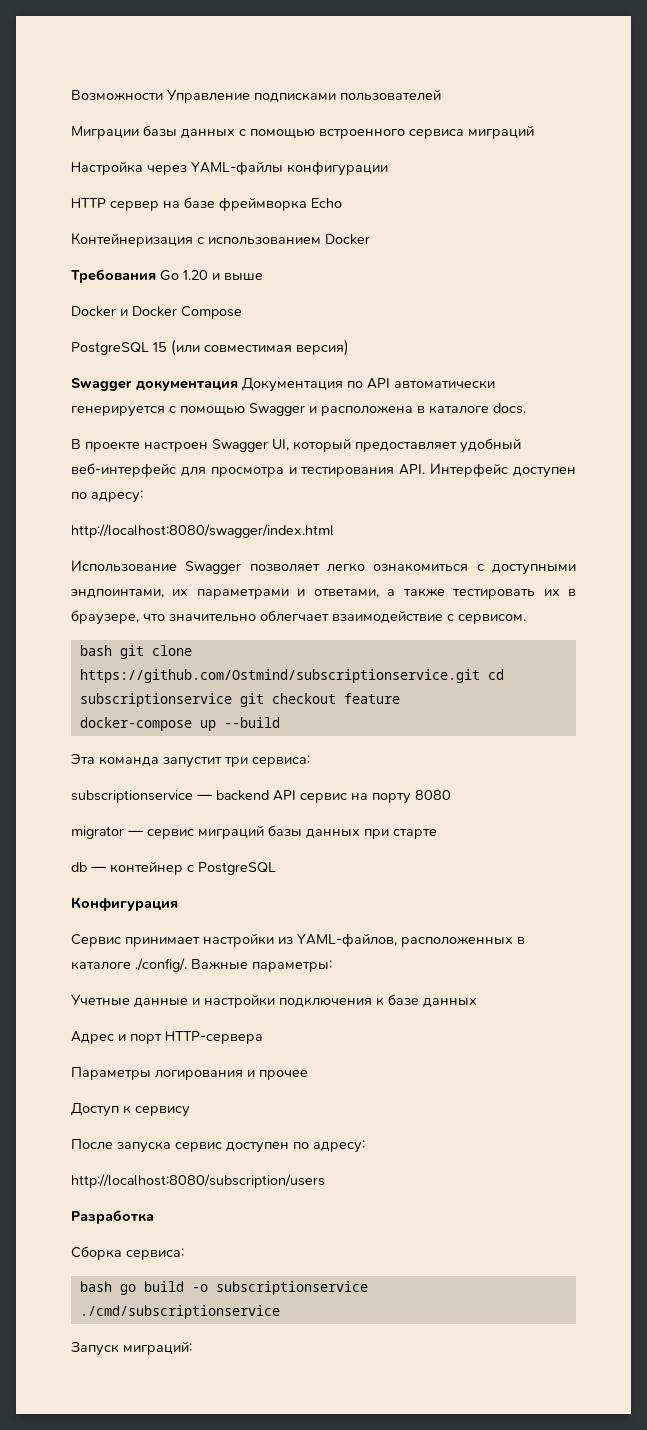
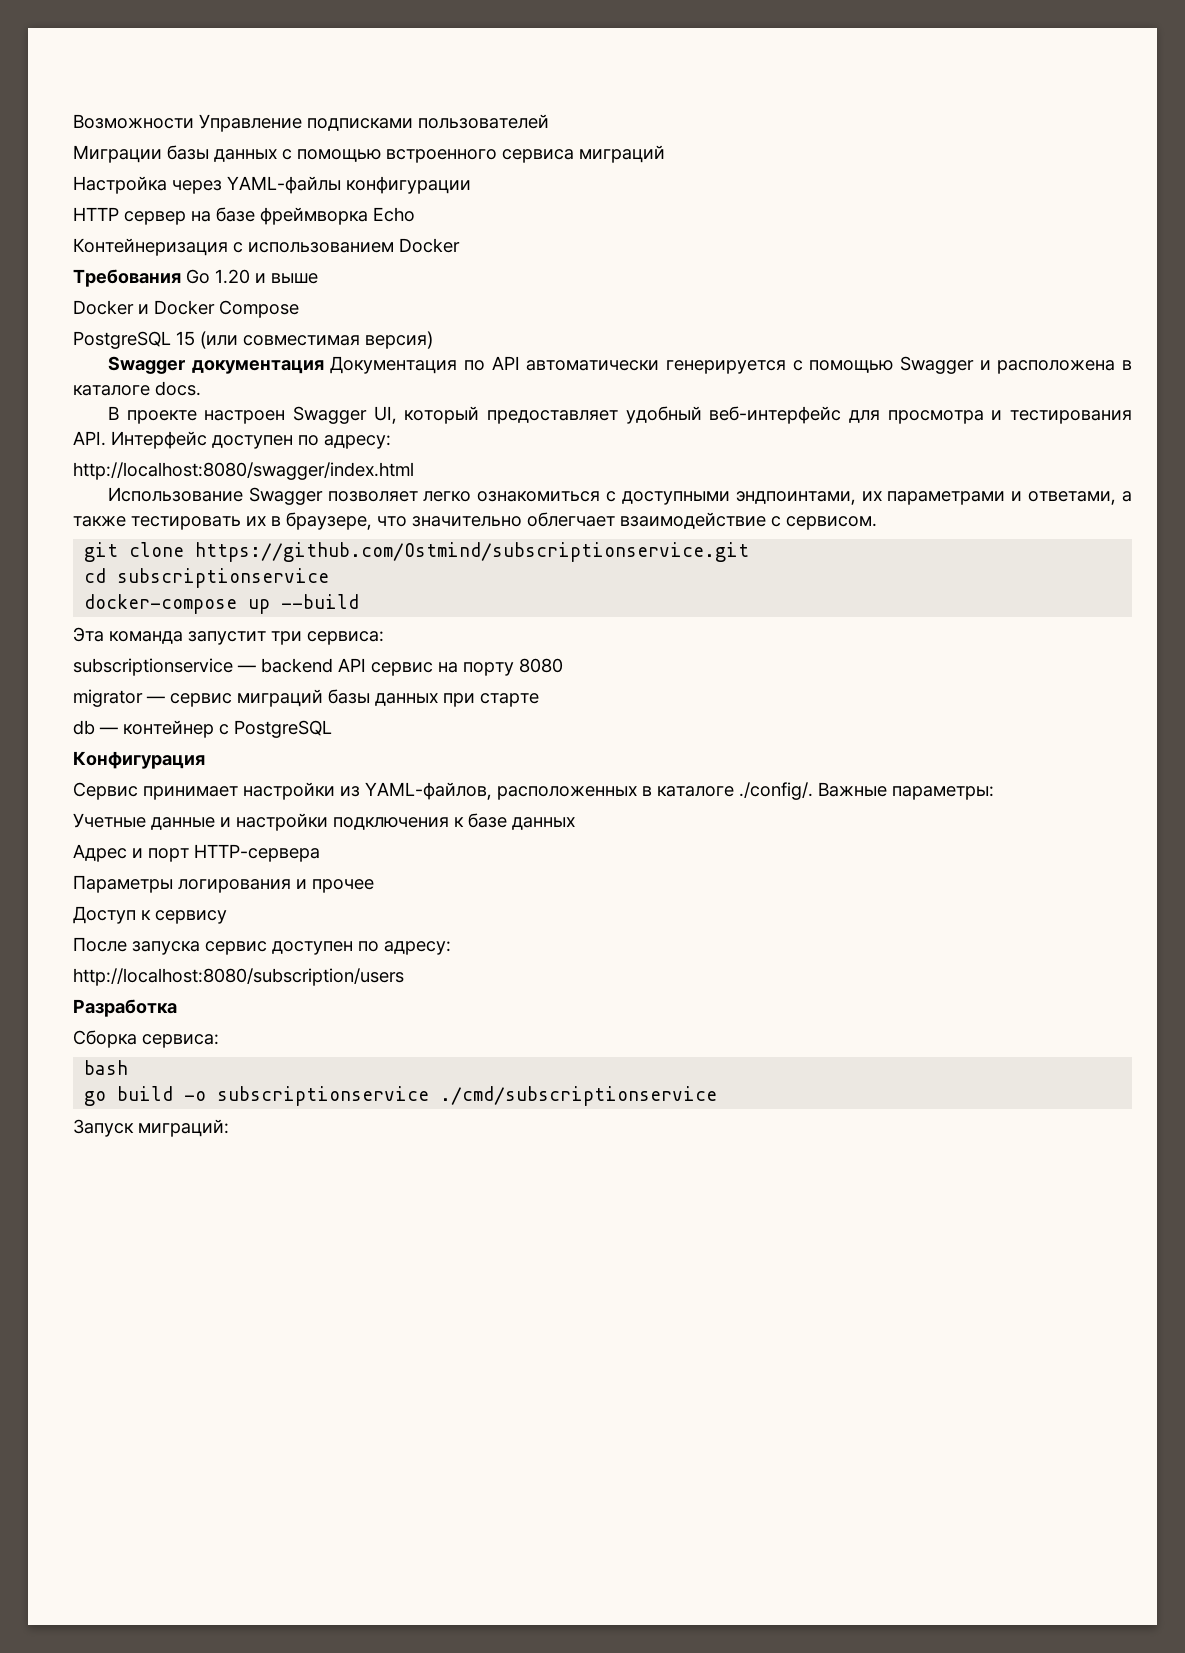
[79,645,112,656] bash -> (877, 523) none
(480, 676) none -> (750, 552) //
[239,693,400,707] git checkout feature -> (330, 578) none
(112, 1286) none -> (129, 1067) //

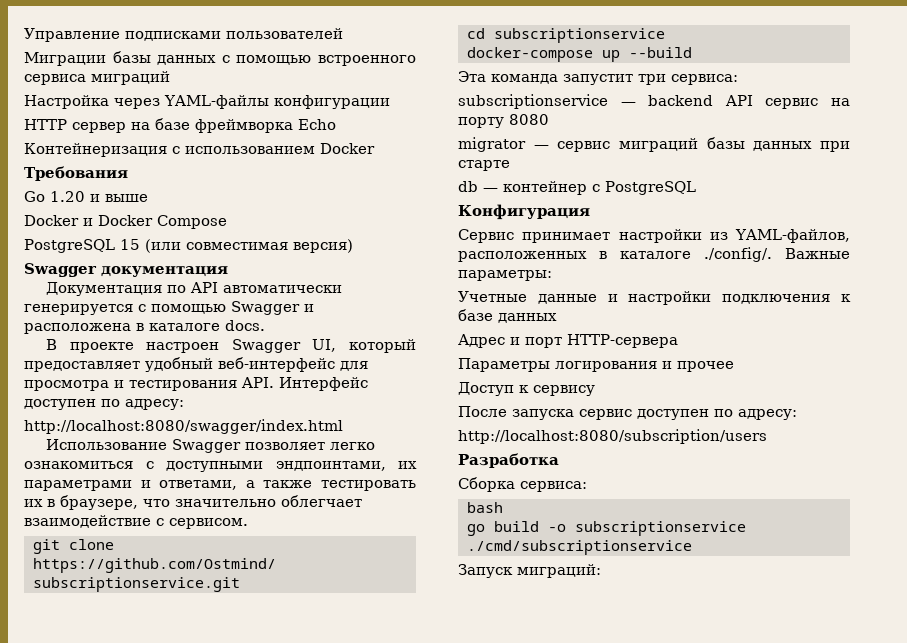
[73,114,194,129] Возможности -> (24, 35) none
(181, 278) none -> (128, 173) //
(324, 367) none -> (228, 271) //

